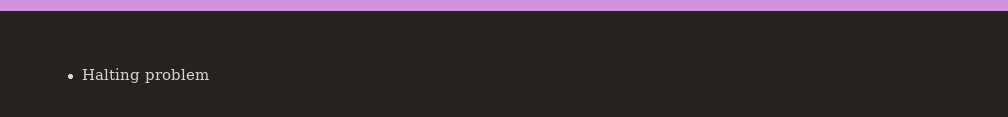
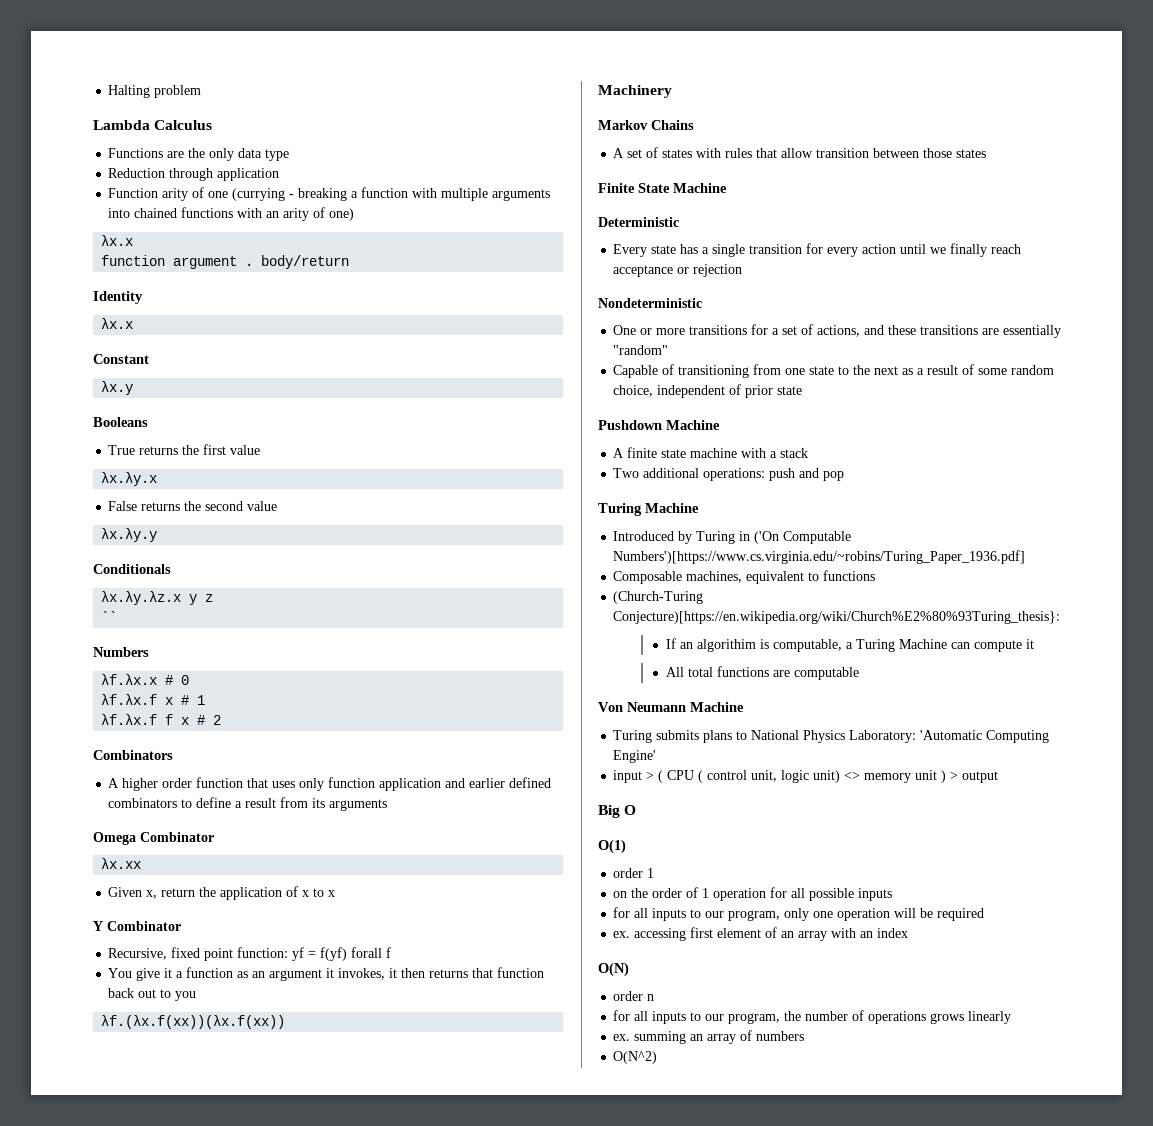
(209, 76) none -> [93,120,213,130] [108,148,290,161] [108,168,280,181] [108,187,551,201] [108,207,355,221] [101,235,134,246] [101,255,350,269] [93,291,143,304] [101,318,134,329] [93,354,149,364] [101,381,134,395] [93,417,148,427] [108,444,261,455] [101,472,158,486] [108,501,278,511] [101,528,158,542] [93,564,171,574] [101,591,214,605] [101,611,118,622] [93,647,149,657] [101,674,190,685] [101,694,206,705] [101,714,222,725] [93,750,173,760] [108,777,552,791] [108,797,388,811] [93,832,214,845] [101,858,142,869] [108,886,336,900] [93,921,181,931] [108,947,392,961] [108,967,545,981] [108,988,197,1001] [101,1015,286,1029] [598,85,672,98] [598,120,694,130] [613,147,987,158] [598,183,727,193] [598,217,679,227] [613,243,1022,257] [613,264,743,277] [598,298,702,308] [613,324,1062,338] [613,345,669,355] [613,364,1055,378] [613,384,803,398] [598,420,720,430] [613,447,809,458] [613,468,845,481] [598,503,699,516] [613,531,852,544] [613,550,1026,564] [613,570,876,584] [613,591,704,604] [613,611,1061,624] [665,638,1034,652] [665,666,859,680] [598,702,744,712] [613,730,1050,743] [613,750,657,763] [613,770,999,783] [598,805,637,818] [598,839,626,854] [613,868,655,878] [613,887,893,901] [613,907,985,921] [613,927,909,941] [598,962,629,977] [613,991,655,1001] [613,1010,1012,1024] [613,1030,805,1044] [613,1051,658,1064] // Lambda Calculus // Functions are the only data type // Reduction through application // Function arity of one (currying - breaking a function with multiple arguments into chained functions with an arity of one) // λx.x // function argument . body/return // Identity // λx.x // Constant // λx.y // Booleans // True returns the first value // λx.λy.x // False returns the second value // λx.λy.y // Conditionals // λx.λy.λz.x y z // `` // Numbers // λf.λx.x # 0 // λf.λx.f x # 1 // λf.λx.f f x # 2 // Combinators // A higher order function that uses only function application and earlier defined combinators to define a result from its arguments // Omega Combinator // λx.xx // Given x, return the application of x to x // Y Combinator // Recursive, fixed point function: yf = f(yf) forall f // You give it a function as an argument it invokes, it then returns that function back out to you // λf.(λx.f(xx))(λx.f(xx)) // Machinery // Markov Chains // A set of states with rules that allow transition between those states // Finite State Machine // Deterministic // Every state has a single transition for every action until we finally reach acceptance or rejection // Nondeterministic // One or more transitions for a set of actions, and these transitions are essentially "random" // Capable of transitioning from one state to the next as a result of some random choice, independent of prior state // Pushdown Machine // A finite state machine with a stack // Two additional operations: push and pop // Turing Machine // Introduced by Turing in ('On Computable Numbers')[https://www.cs.virginia.edu/~robins/Turing_Paper_1936.pdf] // Composable machines, equivalent to functions // (Church-Turing Conjecture)[https://en.wikipedia.org/wiki/Church%E2%80%93Turing_thesis}: // If an algorithim is computable, a Turing Machine can compute it // All total functions are computable // Von Neumann Machine // Turing submits plans to National Physics Laboratory: 'Automatic Computing Engine' // input > ( CPU ( control unit, logic unit) <> memory unit ) > output // Big O // O(1) // order 1 // on the order of 1 operation for all possible inputs // for all inputs to our program, only one operation will be required // ex. accessing first element of an array with an index // O(N) // order n // for all inputs to our program, the number of operations grows linearly // ex. summing an array of numbers // O(N^2)

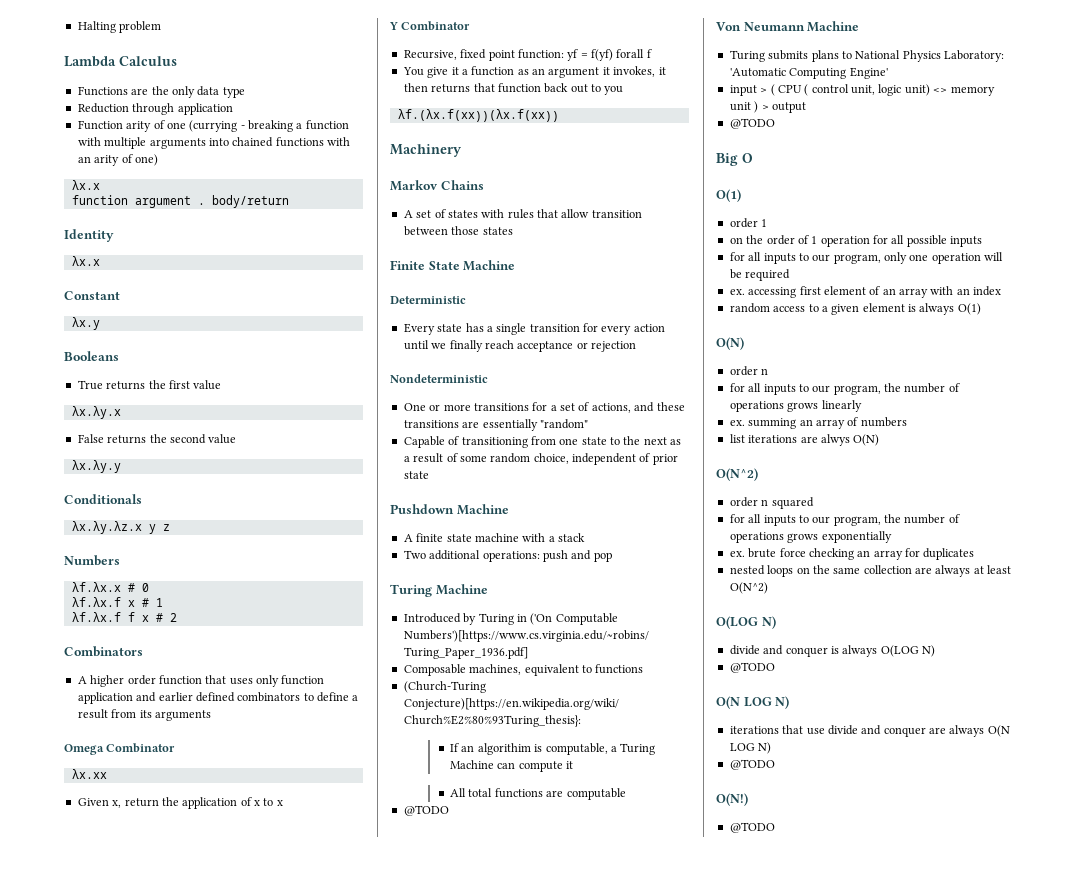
[101,611,118,622] // `` -> (170, 527) none
(859, 673) none -> [403,805,449,816] // @TODO
(999, 777) none -> [729,118,775,129] // @TODO
(909, 933) none -> [729,303,981,315] // random access to a given element is always O(1)
[613,1051,658,1064] O(N^2) -> [729,434,880,446] [716,468,758,481] [729,497,814,509] [729,514,960,526] [729,531,892,543] [729,548,975,560] [729,565,1012,577] [729,582,768,594] [716,616,776,629] [729,645,935,657] [729,662,775,673] [716,696,790,709] [729,725,1010,737] [729,742,772,754] [729,759,775,770] [716,793,748,806] [729,822,775,833] list iterations are alwys O(N) // O(N^2) // order n squared // for all inputs to our program, the number of operations grows exponentially // ex. brute force checking an array for duplicates // nested loops on the same collection are always at least O(N^2) // O(LOG N) // divide and conquer is always O(LOG N) // @TODO // O(N LOG N) // iterations that use divide and conquer are always O(N LOG N) // @TODO // O(N!) // @TODO

